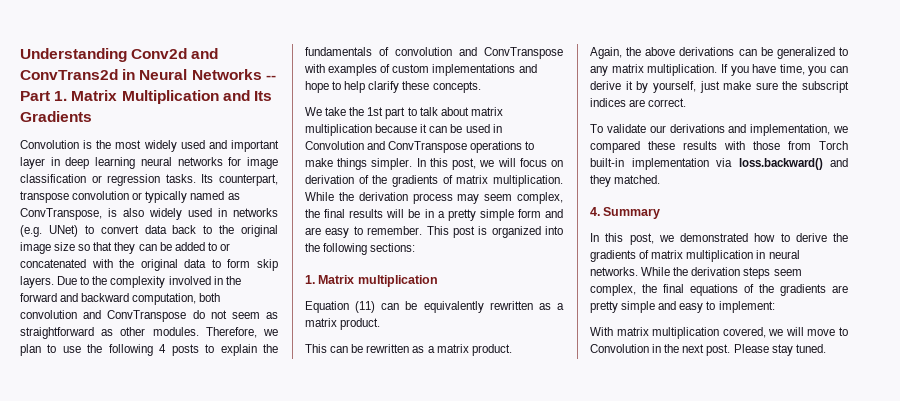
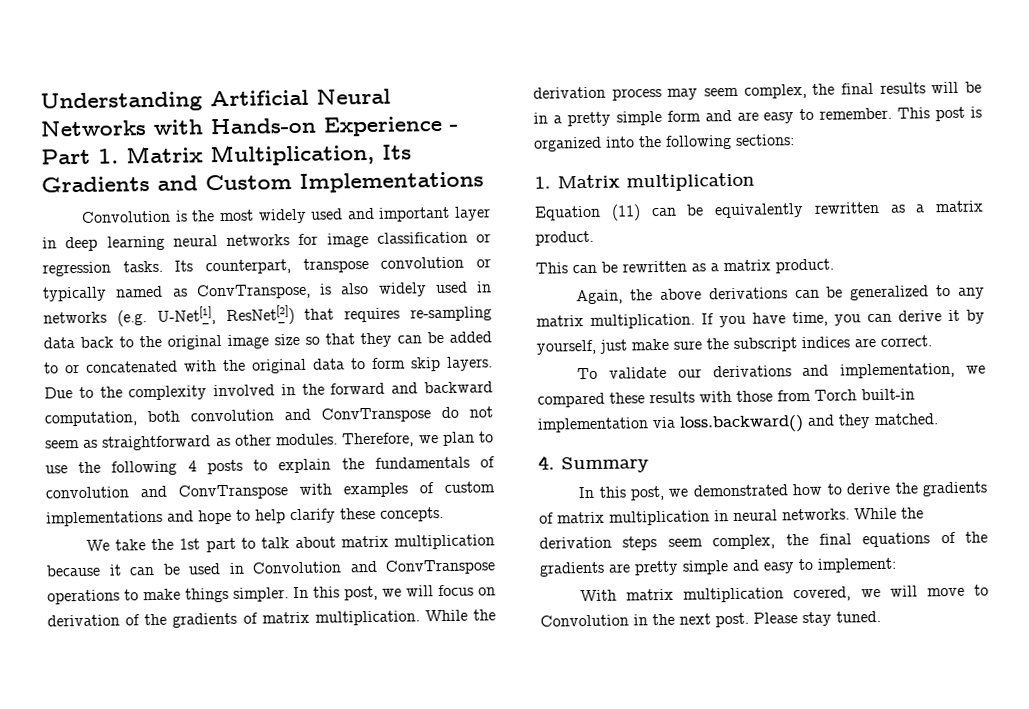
[131,48,219,59] [20,69,276,80] Conv2d and ConvTrans2d in Neural Networks -- -> [210,88,391,107] [40,115,458,137] Artificial Neural Networks with Hands-on Experience -
[121,90,250,104] Multiplication and -> [210,142,375,167] Multiplication,
(92, 116) none -> [157,171,484,193] and Custom Implementations
[48,225,139,237] UNet) to convert -> [156,305,492,325] U-Net[1], ResNet[2]) that requires re-sampling

